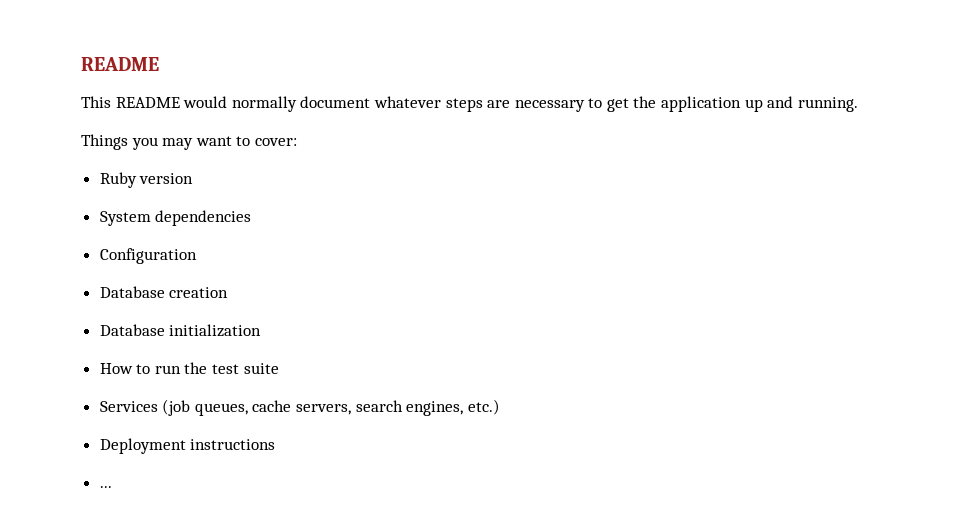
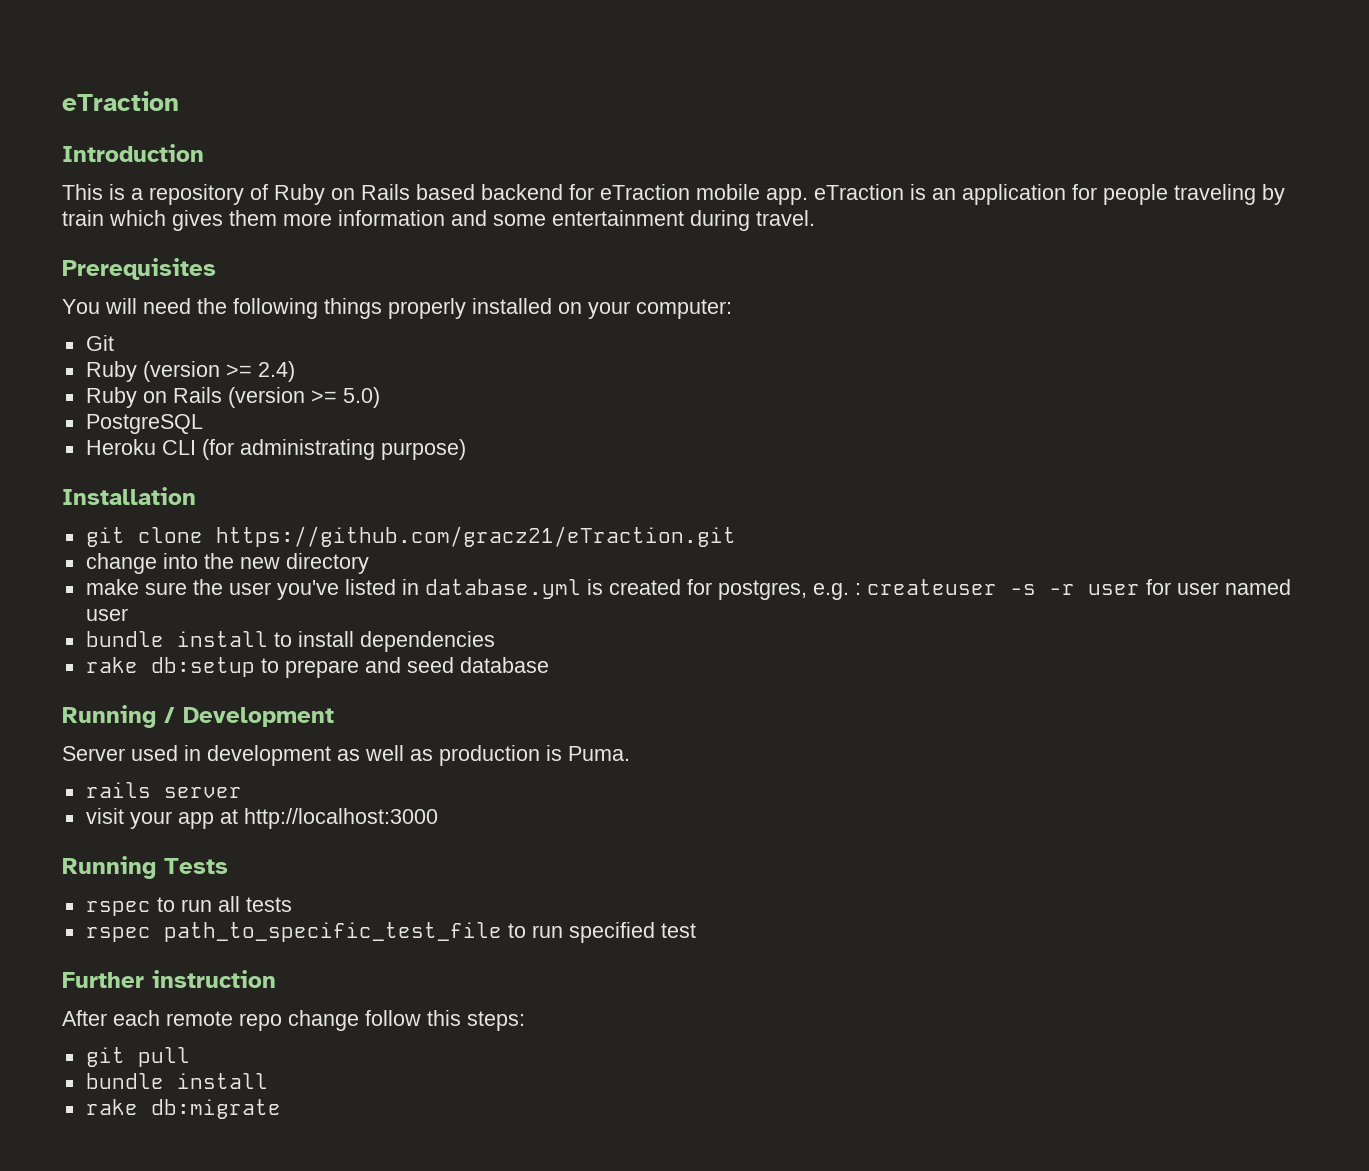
[81,57,159,71] README -> [62,91,179,111] [62,144,204,162] eTraction // Introduction
[115,96,858,112] [81,134,297,150] [99,172,194,188] [99,210,252,226] [99,248,197,264] [99,286,229,298] [99,324,262,337] [99,362,279,374] [99,399,500,416] [99,438,276,454] [99,486,112,488] README would normally document whatever steps are necessary to get the application up and running. // Things you may want to cover: // Ruby version // System dependencies // Configuration // Database creation // Database initialization // How to run the test suite // Services (job queues, cache servers, search engines, etc.) // Deployment instructions // ... -> [109,184,1285,205] [62,210,815,231] [62,258,216,280] [62,298,732,319] [85,335,114,351] [85,361,295,382] [85,387,380,408] [85,414,203,434] [85,439,466,460] [62,487,196,505] [85,526,736,547] [85,553,369,574] [85,579,1291,600] [85,608,128,621] [85,631,495,652] [85,657,549,678] [62,705,334,728] [62,745,630,766] [85,782,242,798] [85,808,438,829] [62,856,228,879] [85,896,292,916] [85,922,696,943] [62,970,276,988] [62,1010,525,1031] [85,1047,190,1067] [85,1073,268,1089] [85,1099,281,1119] is a repository of Ruby on Rails based backend for eTraction mobile app. eTraction is an application for people traveling by train which gives them more information and some entertainment during travel. // Prerequisites // You will need the following things properly installed on your computer: // Git // Ruby (version >= 2.4) // Ruby on Rails (version >= 5.0) // PostgreSQL // Heroku CLI (for administrating purpose) // Installation // git clone https://github.com/gracz21/eTraction.git // change into the new directory // make sure the user you've listed in database.yml is created for postgres, e.g. : createuser -s -r user for user named user // bundle install to install dependencies // rake db:setup to prepare and seed database // Running / Development // Server used in development as well as production is Puma. // rails server // visit your app at http://localhost:3000 // Running Tests // rspec to run all tests // rspec path_to_specific_test_file to run specified test // Further instruction // After each remote repo change follow this steps: // git pull // bundle install // rake db:migrate

